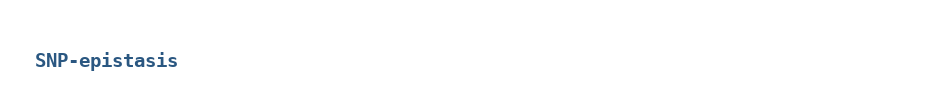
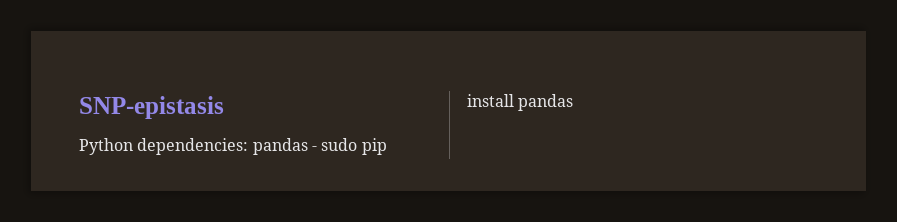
(178, 61) none -> [79,138,387,155] [467,94,574,111] // Python dependencies: pandas - sudo pip install pandas

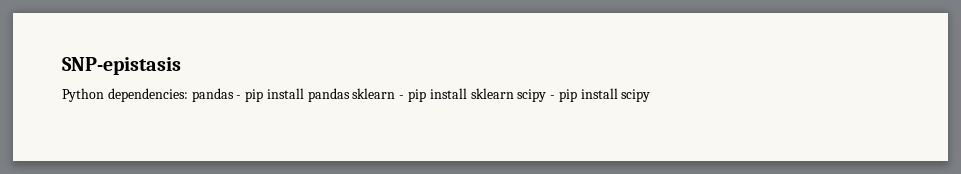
[321,138,358,151] sudo -> (242, 97) none
(574, 102) none -> [352,88,651,102] sklearn - pip install sklearn scipy - pip install scipy

